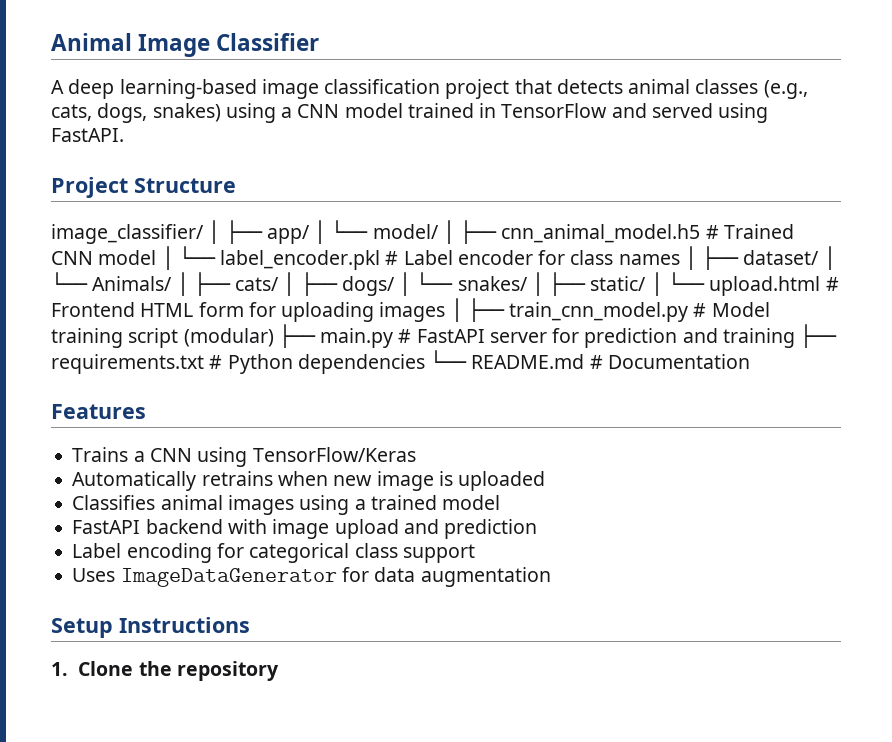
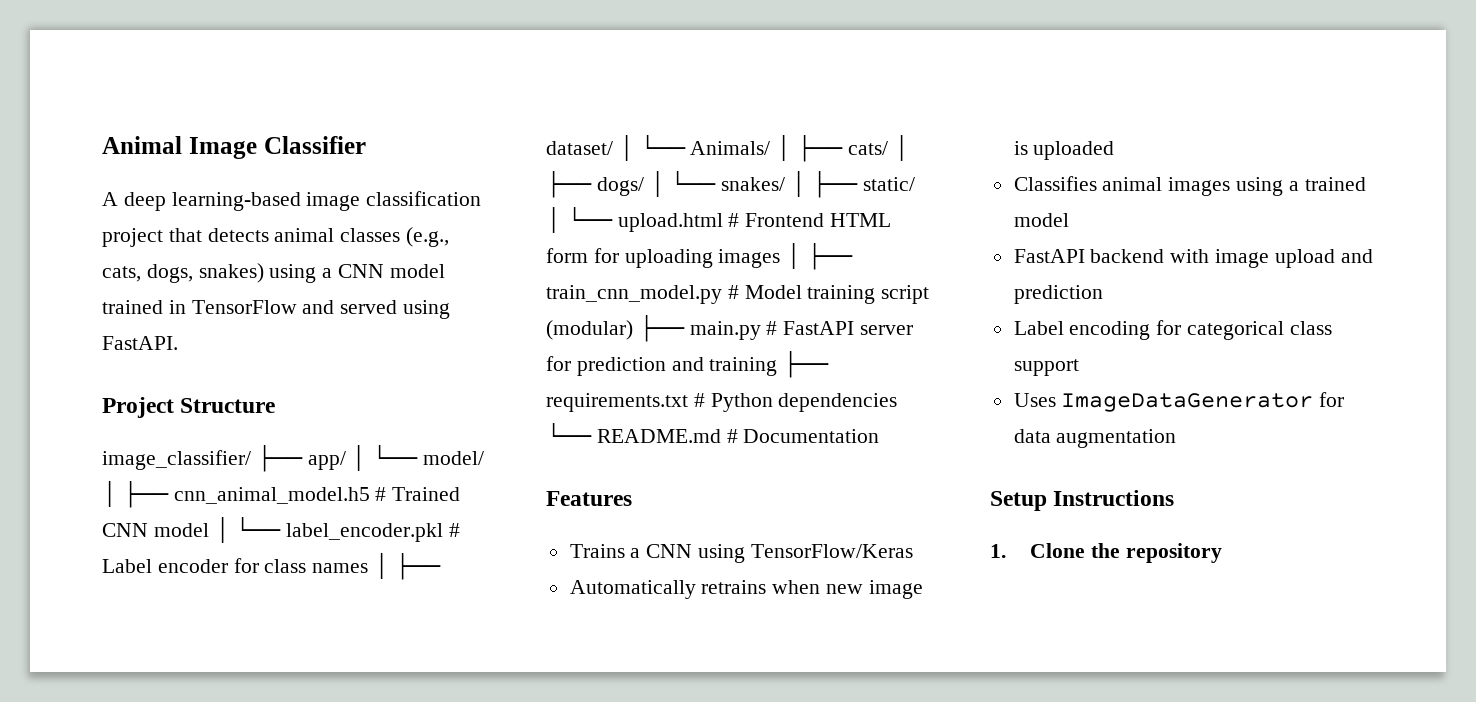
[208,220,221,244] │ -> (251, 460) none

